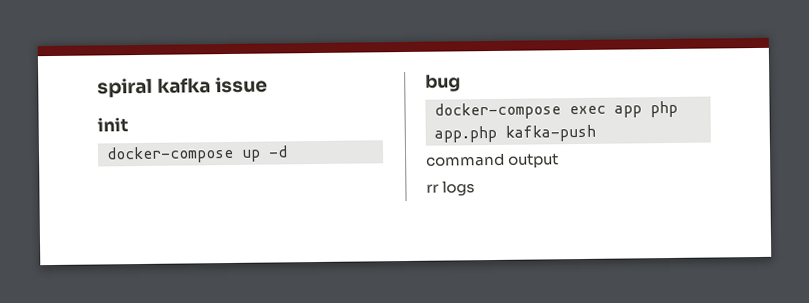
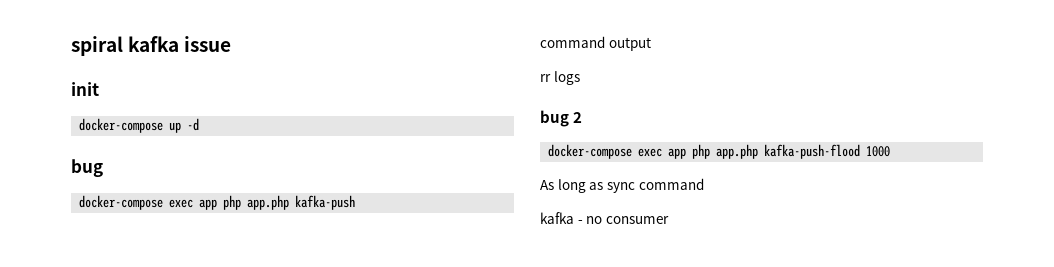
(476, 189) none -> [540,110,583,127] [548,144,891,159] [540,178,704,193] [540,212,669,224] // bug 2 // docker-compose exec app php app.php kafka-push-flood 1000 // As long as sync command // kafka - no consumer

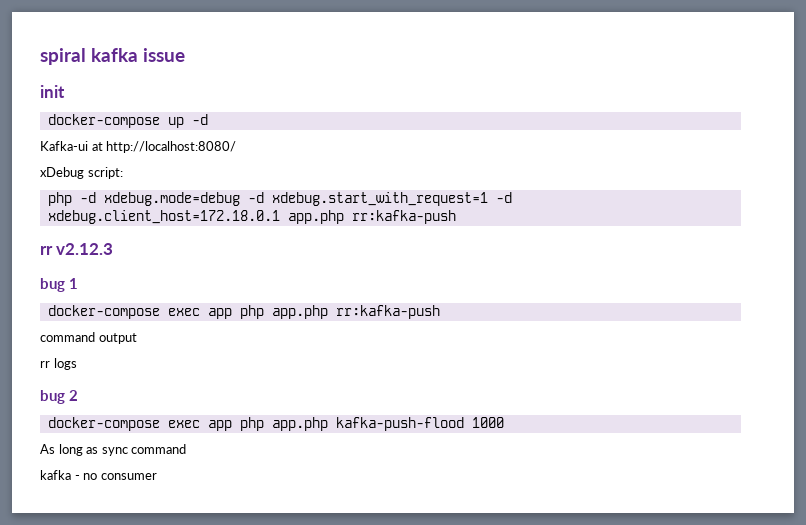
[71,159,103,177] [79,195,356,210] // bug // docker-compose exec app php app.php kafka-push -> [40,141,237,153] [40,167,123,179] [47,192,512,206] [47,210,456,224] [40,243,114,255] [40,278,78,292] [47,305,440,319] // Kafka-ui at http://localhost:8080/ // xDebug script: // php -d xdebug.mode=debug -d xdebug.start_with_request=1 -d xdebug.client_host=172.18.0.1 app.php rr:kafka-push // rr v2.12.3 // bug 1 // docker-compose exec app php app.php rr:kafka-push

